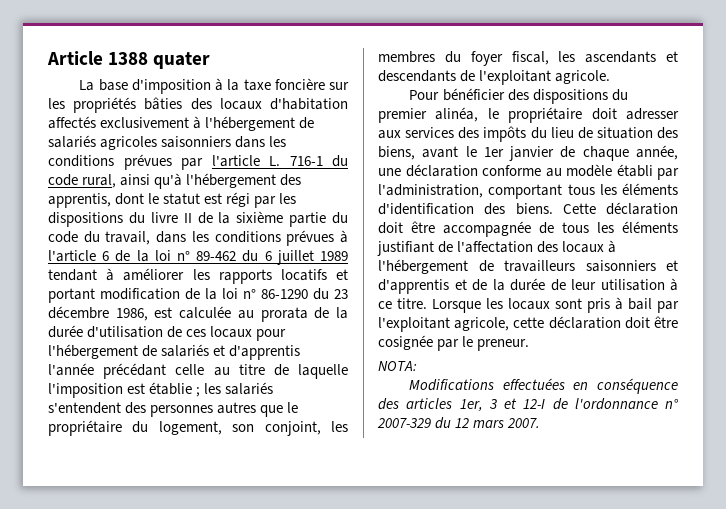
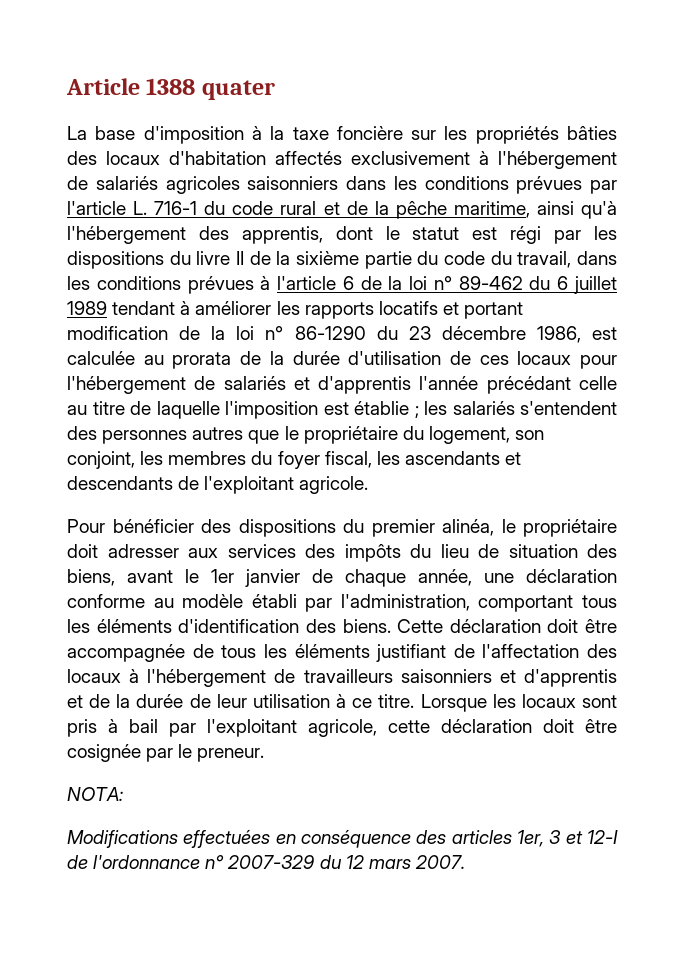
[82,174,117,188] rural, -> [280,201,530,219] rural et de la pêche maritime,

